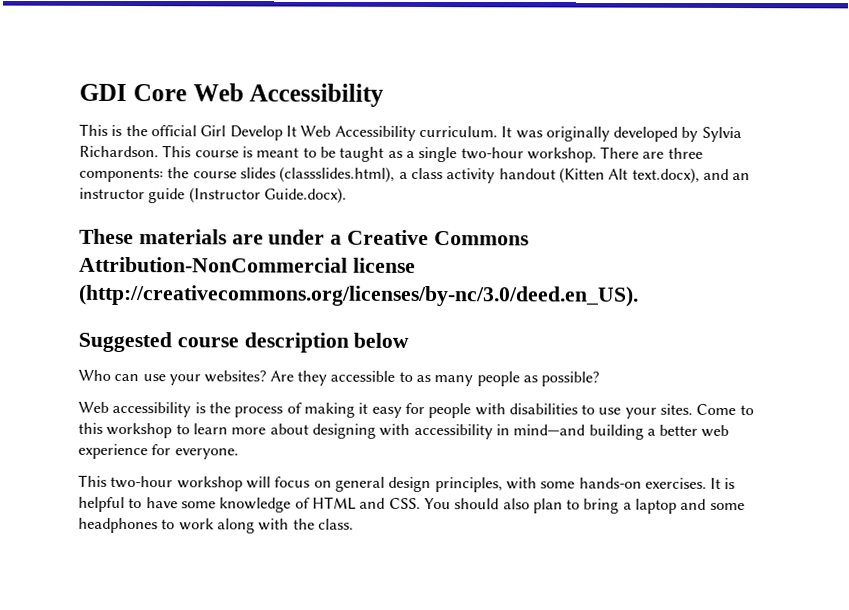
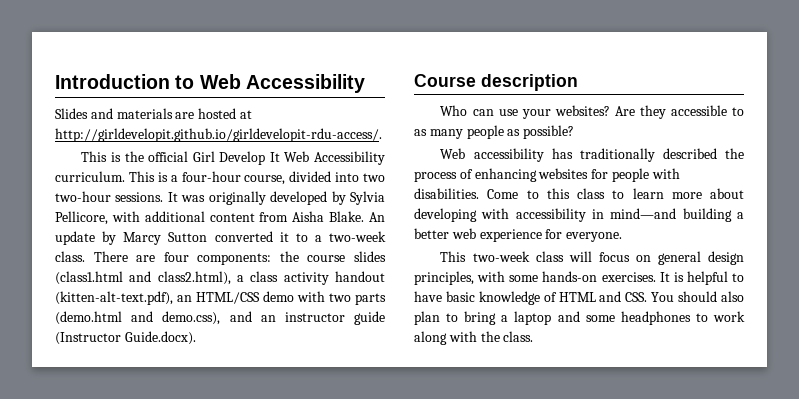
[79,83,385,107] GDI Core Web Accessibility -> [55,74,365,93] [55,108,252,119] [55,128,382,142] Introduction to Web Accessibility // Slides and materials are hosted at http://girldevelopit.github.io/girldevelopit-rdu-access/.
(498, 131) none -> [128,171,385,185] [55,191,164,202] This is a four-hour course, divided into two two-hour sessions.
[79,145,597,163] Richardson. This course is meant to be taught as a single two-hour workshop. -> [55,211,385,225] [55,231,386,245] [55,251,85,262] Pellicore, with additional content from Aisha Blake. An update by Marcy Sutton converted it to a two-week class.
[667,147,703,159] three -> [163,252,189,262] four
[279,166,396,183] (classslides.html), -> [55,271,231,285] (class1.html and class2.html),
[558,167,700,184] (Kitten Alt text.docx), -> [55,291,386,305] [55,311,221,325] (kitten-alt-text.pdf), an HTML/CSS demo with two parts (demo.html and demo.css),
[79,228,529,246] [79,256,416,273] [78,284,639,307] [78,331,239,353] These materials are under a Creative Commons Attribution-NonCommercial license (http://creativecommons.org/licenses/by-nc/3.0/deed.en_US). // Suggested course -> [414,74,476,87] Course
[353,332,410,348] below -> (578, 82) none
[194,402,694,419] is the process of making it easy for people with disabilities to use your sites. -> [551,148,744,162] [414,168,680,182] [414,188,479,199] has traditionally described the process of enhancing websites for people with disabilities.
[106,422,173,439] workshop -> [577,188,605,199] class
[311,423,376,439] designing -> [414,208,477,222] developing
[110,475,243,492] two-hour workshop -> [472,251,564,262] two-week class
[180,501,216,509] some -> [445,291,475,302] basic

